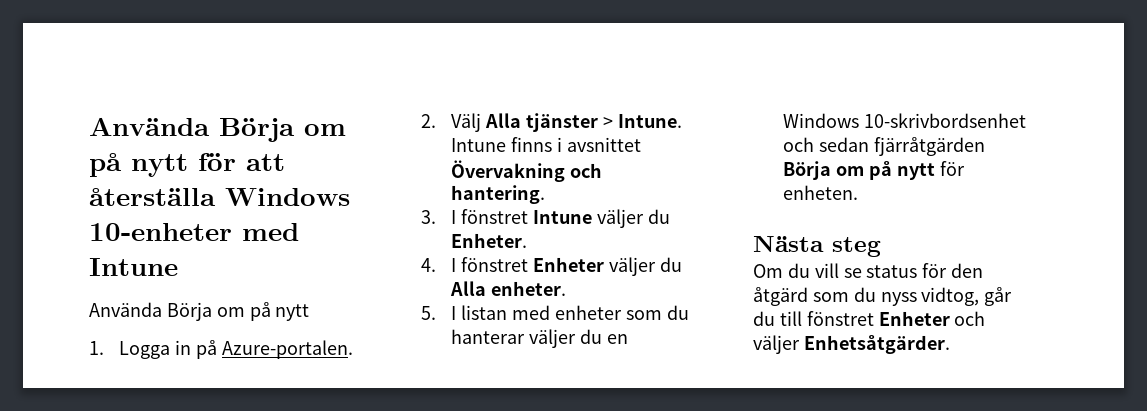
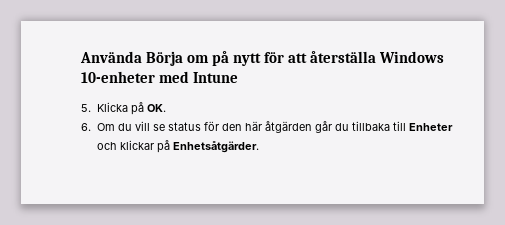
[89,302,310,321] [89,340,353,359] [421,113,682,132] [451,137,641,152] [451,160,603,182] [451,185,546,204] [421,209,670,228] [451,233,528,248] [421,257,682,276] [450,281,567,296] [421,305,689,320] [451,329,628,348] [783,113,1027,128] [783,137,986,156] [783,161,965,180] [783,185,859,200] [753,235,881,257] Använda Börja om på nytt // 1. Logga in på Azure-portalen. // 2. Välj Alla tjänster > Intune. Intune finns i avsnittet Övervakning och hantering. // 3. I fönstret Intune väljer du Enheter. // 4. I fönstret Enheter väljer du Alla enheter. // 5. I listan med enheter som du hanterar väljer du en Windows 10-skrivbordsenhet och sedan fjärråtgärden Börja om på nytt för enheten. // Nästa steg // -> [81,102,166,115] [81,123,91,131] 5. Klicka på OK. // 6.
[753,287,1013,306] [753,311,986,326] [753,335,800,354] åtgärd som du nyss vidtog, går du till fönstret Enheter och väljer -> [244,121,453,133] [96,140,170,153] här åtgärden går du tillbaka till Enheter och klickar på

